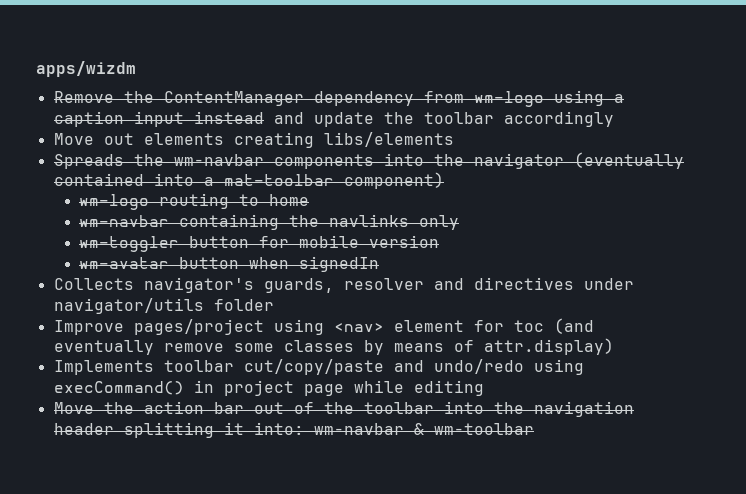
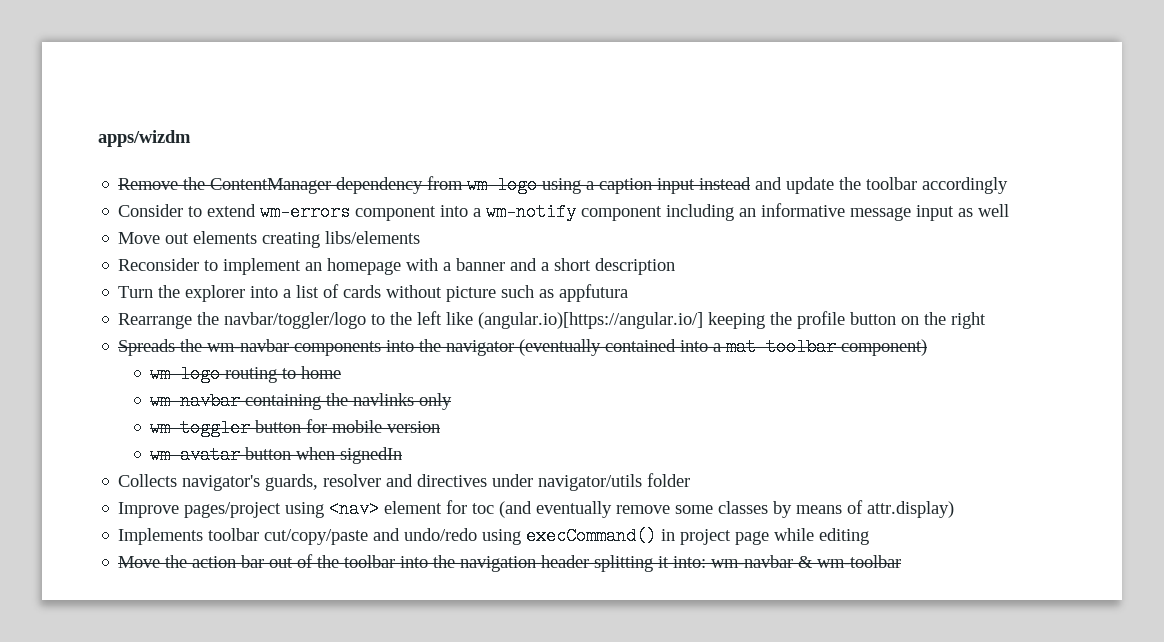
(614, 119) none -> [118,203,1010,221] // Consider to extend wm-errors component into a wm-notify component including an informative message input as well
(454, 139) none -> [118,258,676,275] [118,284,629,302] [118,311,987,329] // Reconsider to implement an homepage with a banner and a short description // Turn the explorer into a list of cards without picture such as appfutura // Rearrange the navbar/toggler/logo to the left like (angular.io)[https://angular.io/] keeping the profile button on the right

